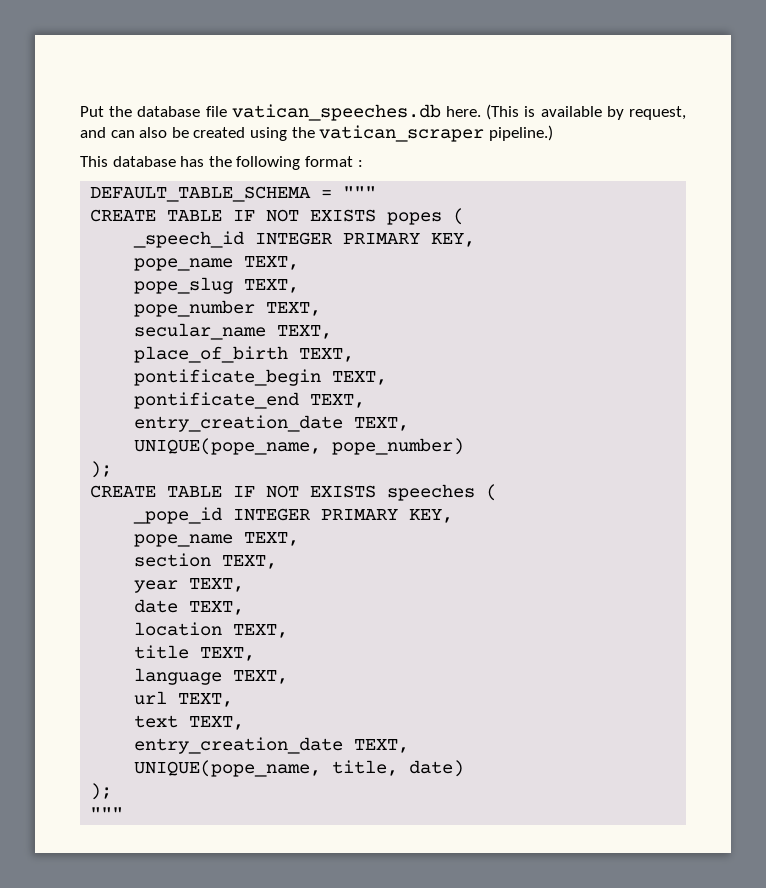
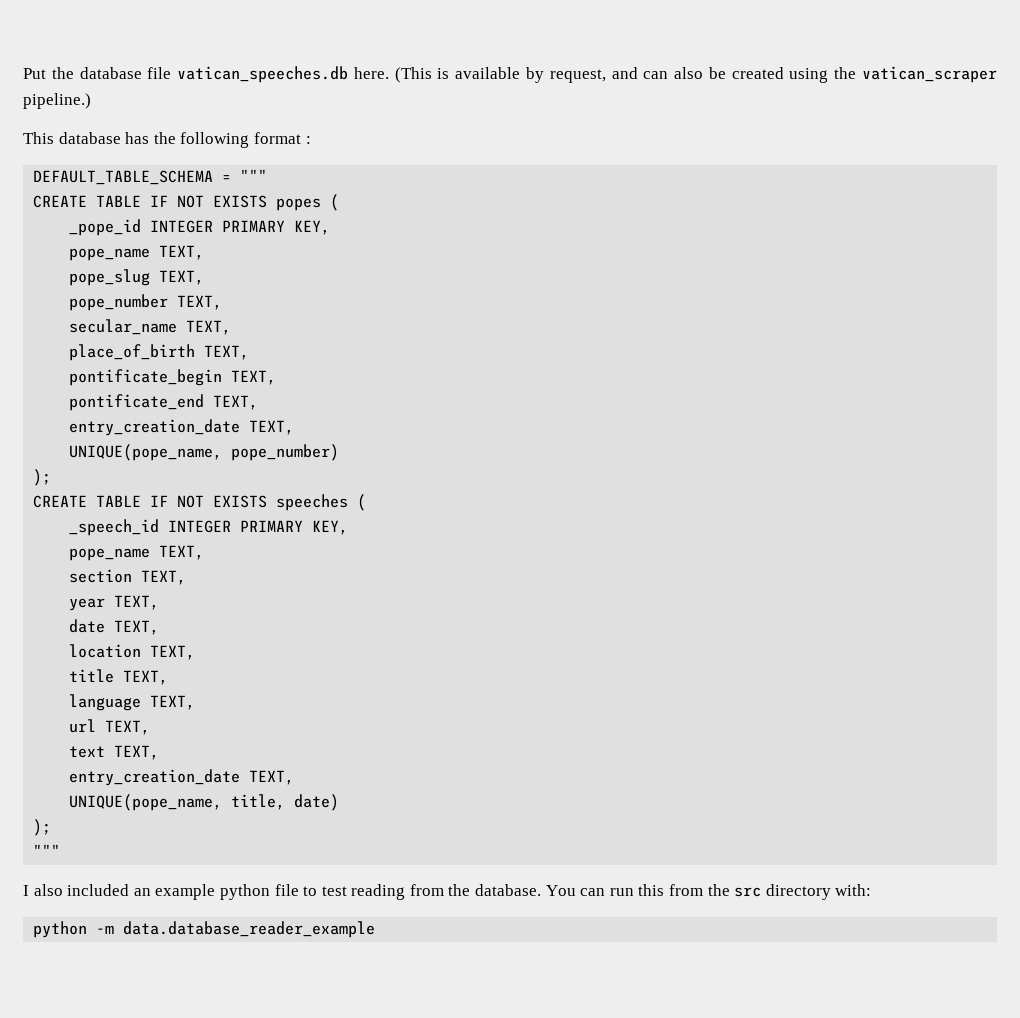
[133,231,245,248] _speech_id -> [69,219,142,236] _pope_id
[133,507,223,524] _pope_id -> [69,519,160,536] _speech_id
(124, 813) none -> [23,884,872,900] [33,921,376,938] // I also included an example python file to test reading from the database. You can run this from the src directory with: // python -m data.database_reader_example

